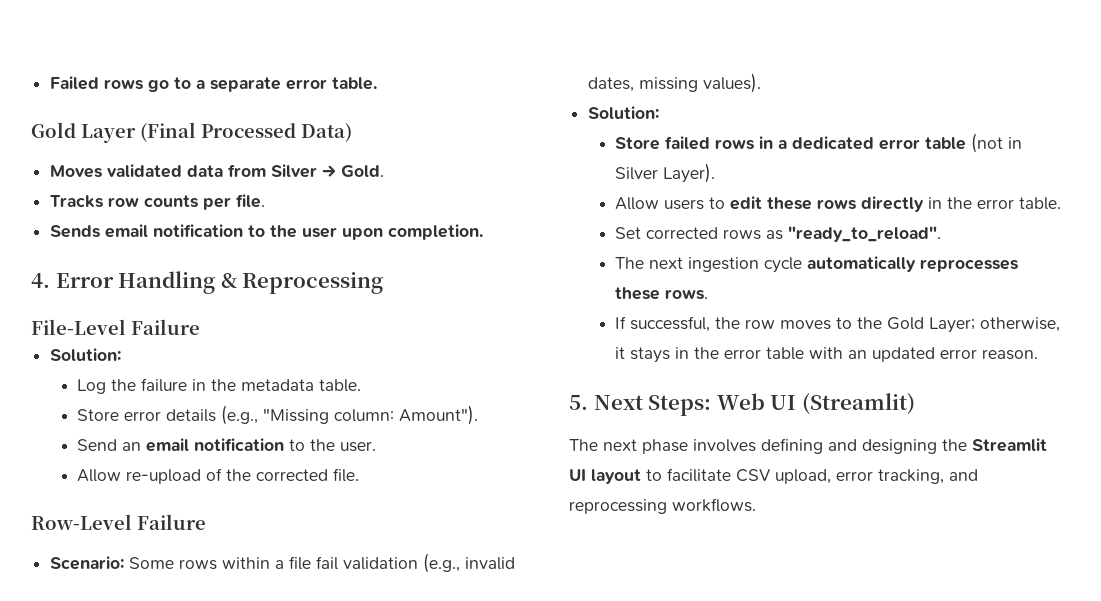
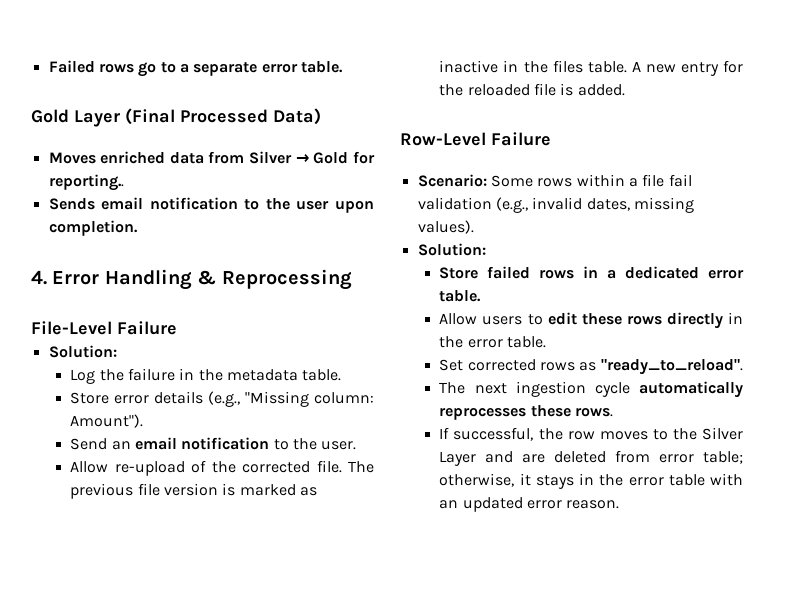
[107,164,183,178] validated -> [100,151,166,164] enriched
[341,165,385,177] [50,194,266,210] Gold. // Tracks row counts per file. -> [313,151,375,164] [48,174,124,191] Gold for reporting..
(360, 475) none -> [348,461,375,473] [70,483,317,499] [439,60,743,76] [439,83,625,96] The previous file version is marked as inactive in the files table. A new entry for the reloaded file is added.
[925,133,1023,153] [615,163,716,183] table (not in Silver Layer). -> [439,290,482,302] table.
[887,317,976,333] Gold Layer; -> [702,427,743,440] [439,450,743,466] Silver Layer and are deleted from error table;
[569,393,915,416] [569,438,1047,454] [569,468,978,484] [569,498,756,514] // 5. Next Steps: Web UI (Streamlit) // The next phase involves defining and designing the Streamlit UI layout to facilitate CSV upload, error tracking, and reprocessing workflows. -> (620, 504) none

